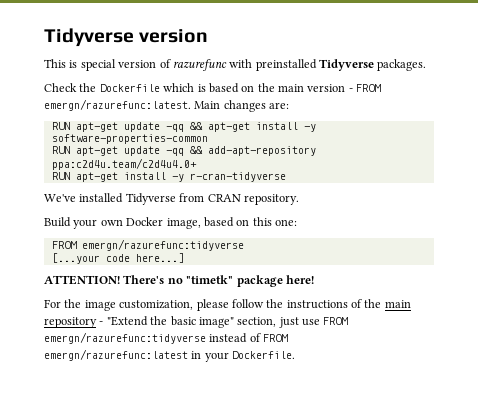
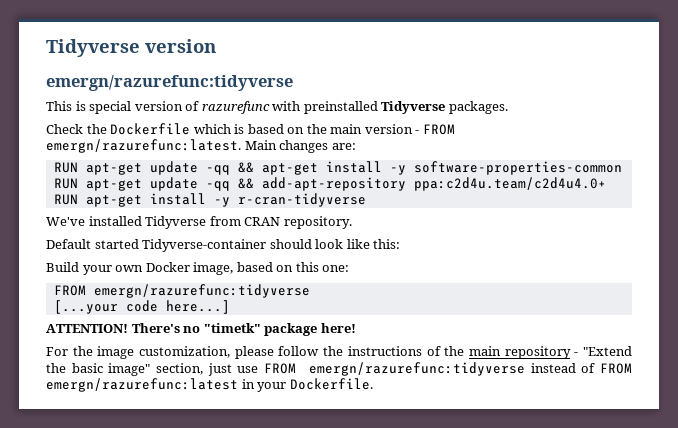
(209, 36) none -> [46,75,293,91] // emergn/razurefunc:tidyverse
(299, 199) none -> [46,239,401,252] // Default started Tidyverse-container should look like this:

